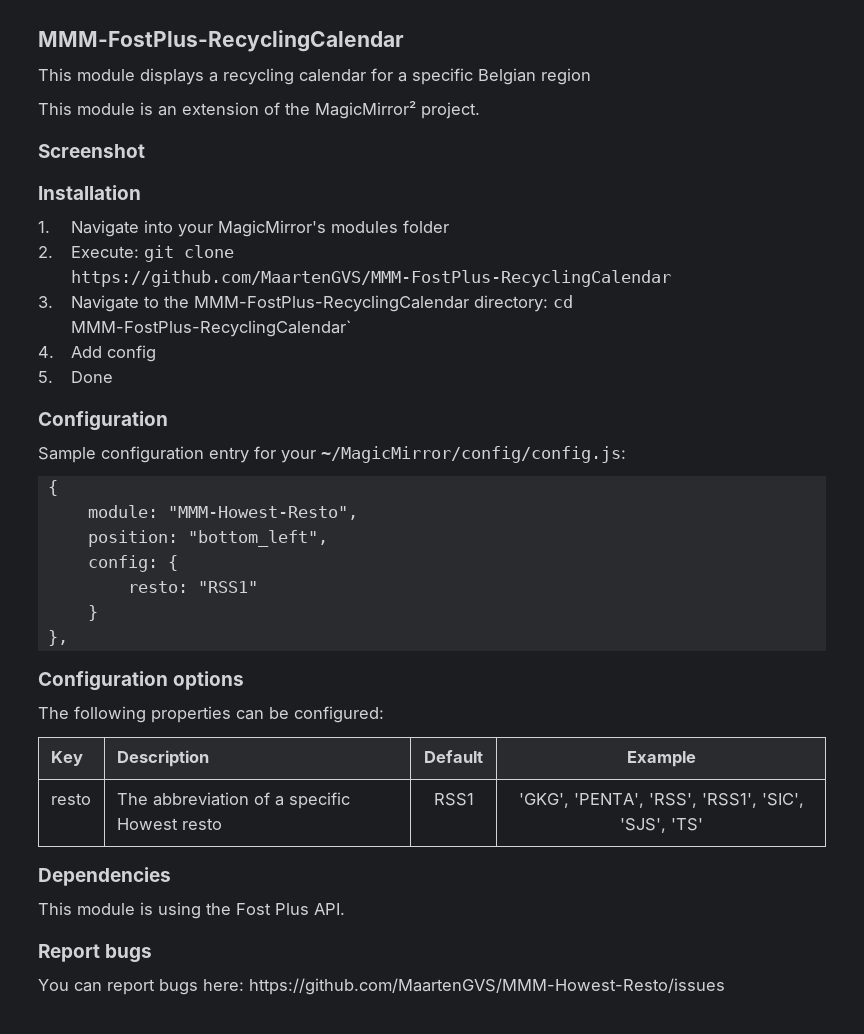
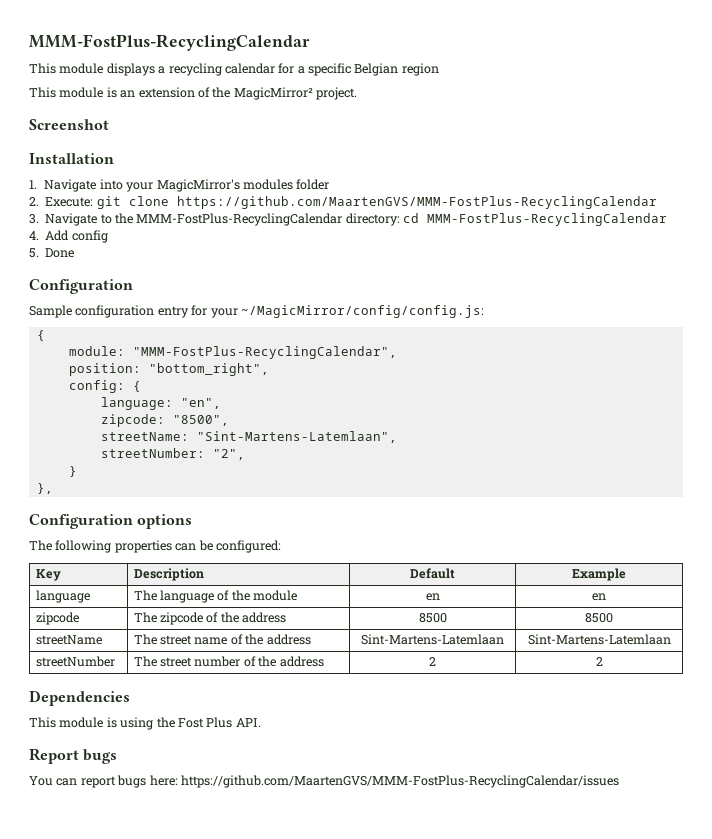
[70,320,351,337] MMM-FostPlus-RecyclingCalendar` -> [427,213,668,226] MMM-FostPlus-RecyclingCalendar
[167,506,358,520] "MMM-Howest-Resto", -> [132,346,397,359] "MMM-FostPlus-RecyclingCalendar",
[187,530,328,547] "bottom_left", -> [148,363,269,376] "bottom_right",
[127,581,258,593] resto: "RSS1" -> [100,397,221,410] [100,414,229,427] [100,431,397,443] [100,448,245,460] language: "en", // zipcode: "8500", // streetName: "Sint-Martens-Latemlaan", // streetNumber: "2",
[50,793,91,805] [116,792,350,809] [116,818,222,830] [433,793,474,806] [518,793,804,808] [619,818,703,833] resto | The abbreviation of a specific Howest resto | RSS1 | 'GKG', 'PENTA', 'RSS', 'RSS1', 'SIC', 'SJS', 'TS' -> [35,590,90,603] [133,590,298,603] [425,593,440,601] [592,593,606,601] [35,612,79,625] [133,612,287,625] [418,613,447,623] [585,613,613,623] [35,635,102,645] [133,634,311,645] [360,634,504,645] [527,634,671,645] [35,656,115,667] [133,656,324,667] [428,657,436,666] [595,657,603,666] language | The language of the module | en | en // zipcode | The zipcode of the address | 8500 | 8500 // streetName | The street name of the address | Sint-Martens-Latemlaan | Sint-Martens-Latemlaan // streetNumber | The street number of the address | 2 | 2
[249,978,725,995] https://github.com/MaartenGVS/MMM-Howest-Resto/issues -> [180,775,619,788] https://github.com/MaartenGVS/MMM-FostPlus-RecyclingCalendar/issues

